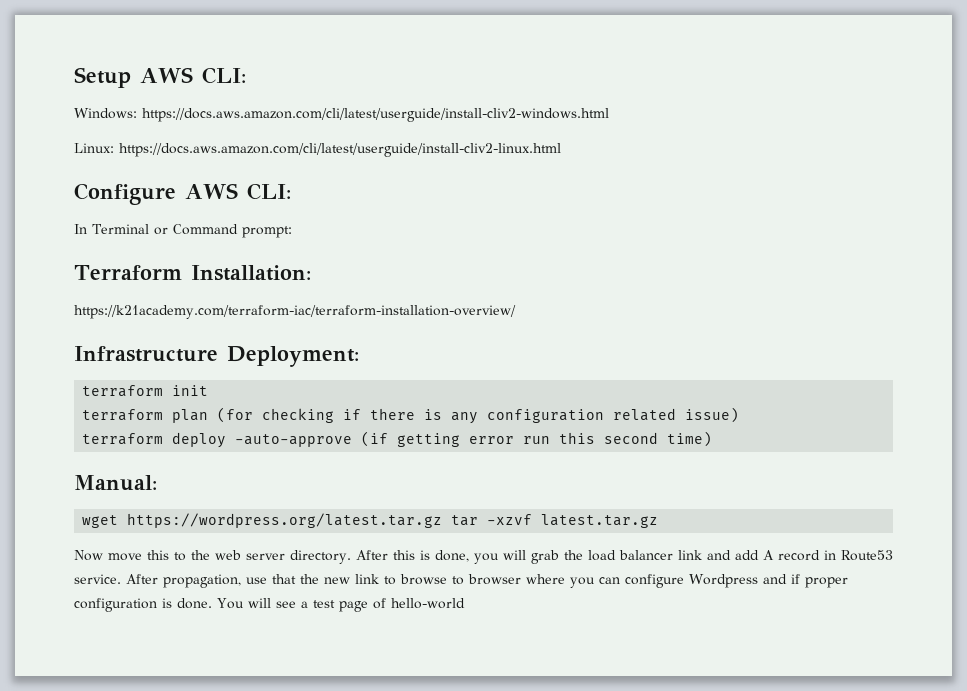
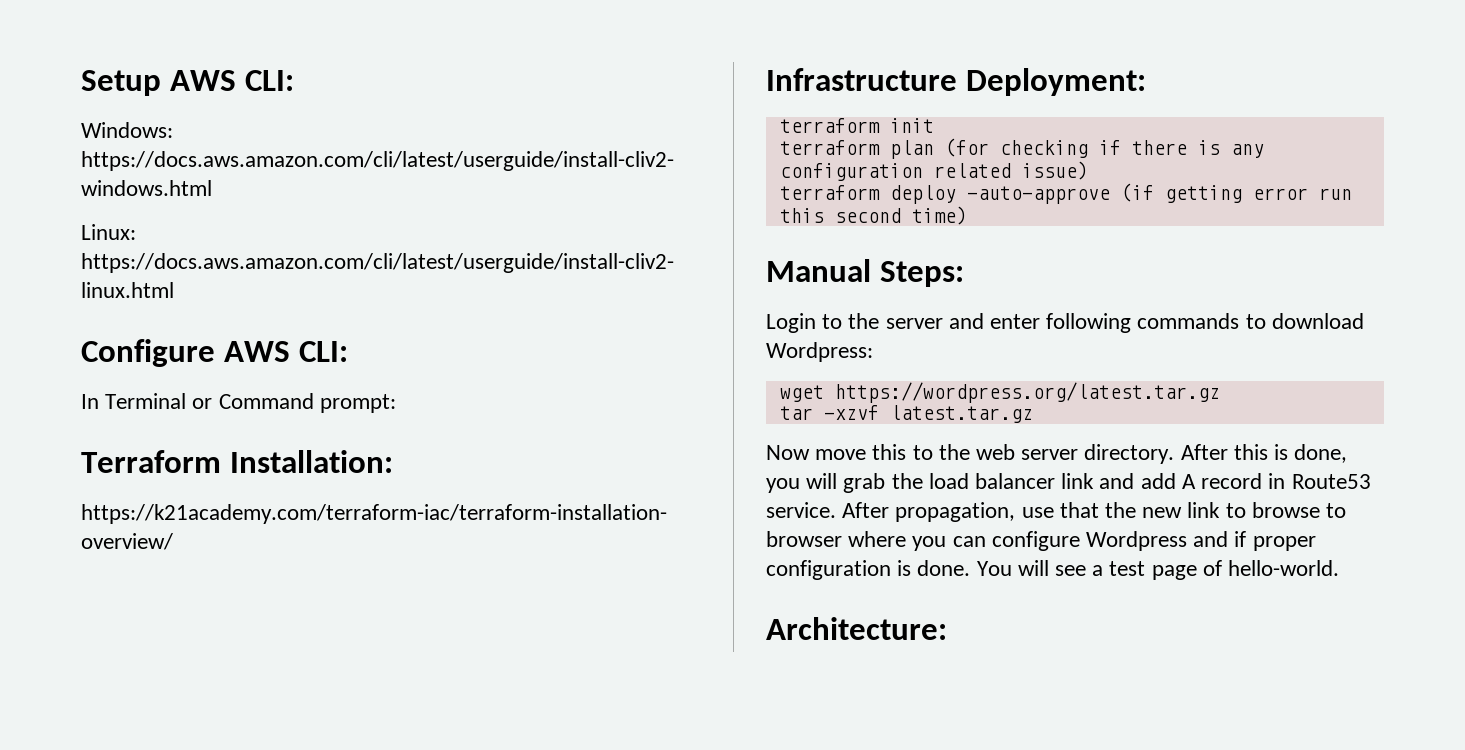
[74,475,157,491] Manual: -> [766,259,964,287] [766,313,1364,333] [766,342,873,362] Manual Steps: // Login to the server and enter following commands to download Wordpress:
(443, 520) none -> (1220, 392) //
[390,598,465,609] hello-world -> [1228,560,1340,576] [766,617,947,640] hello-world. // Architecture:

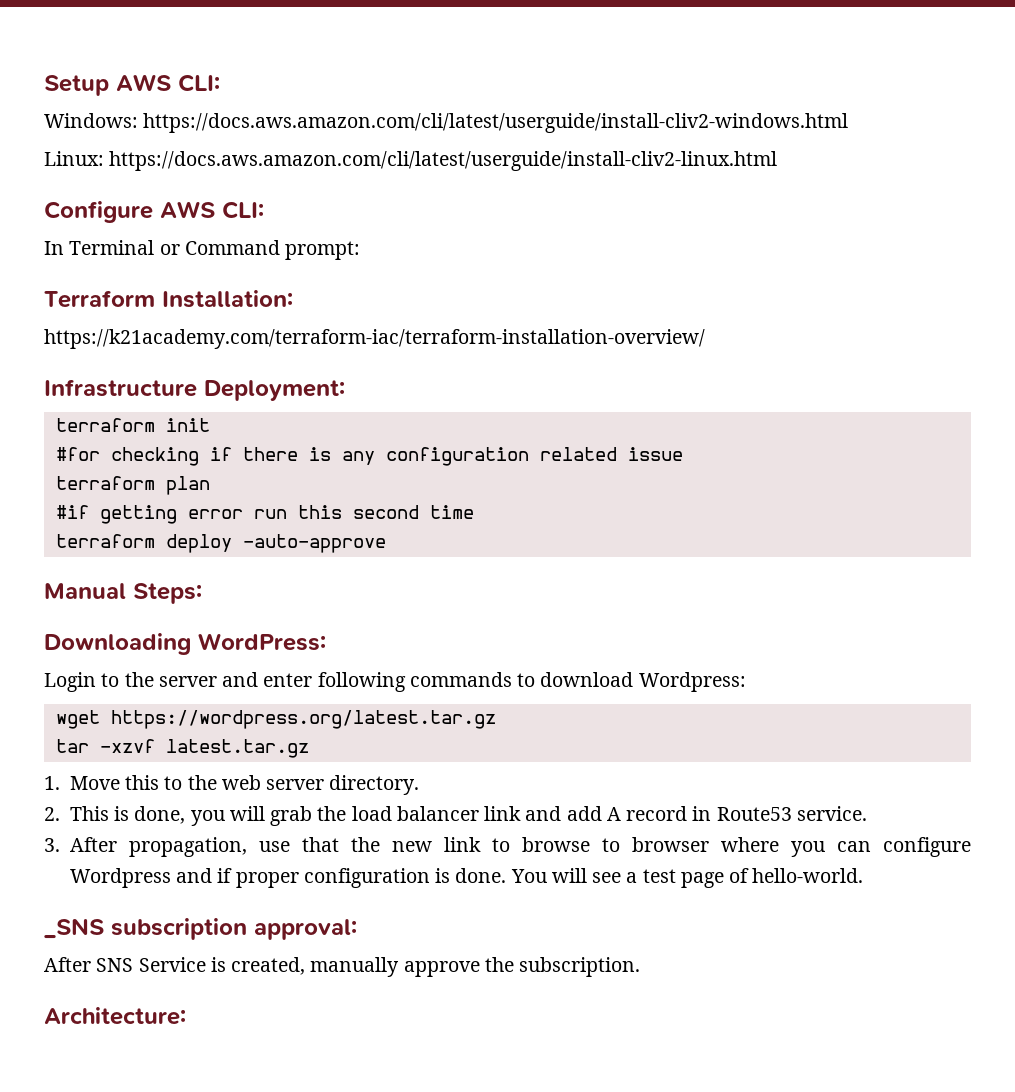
[779,138,989,159] terraform plan (for -> [55,447,100,461] #for
[1021,161,1088,180] [779,183,1154,204] issue) // terraform deploy -auto-approve (if -> [627,447,683,461] [55,476,210,495] [55,505,89,519] issue // terraform plan // #if
[911,206,967,225] time) -> [429,505,474,519] [55,534,386,553] time // terraform deploy -auto-approve
(964, 274) none -> [44,633,326,655] // Downloading WordPress:
[766,445,867,460] Now move -> [44,776,120,790] 1. Move
[1180,444,1268,460] After this -> [44,806,109,821] // 2. This
(836, 510) none -> [44,838,60,852] // 3.
(1340, 568) none -> [44,918,357,940] [44,957,641,977] // _SNS subscription approval: // After SNS Service is created, manually approve the subscription.

